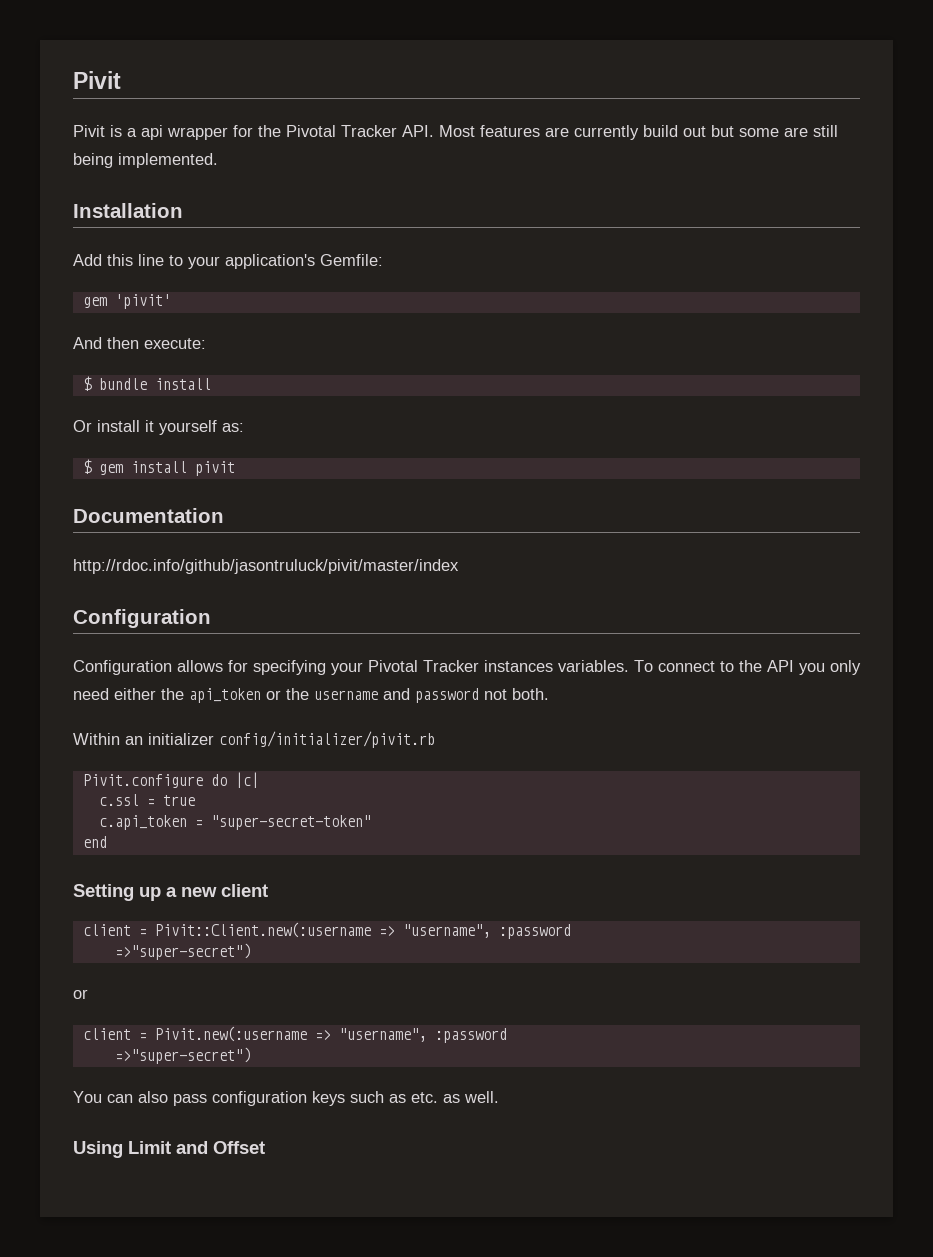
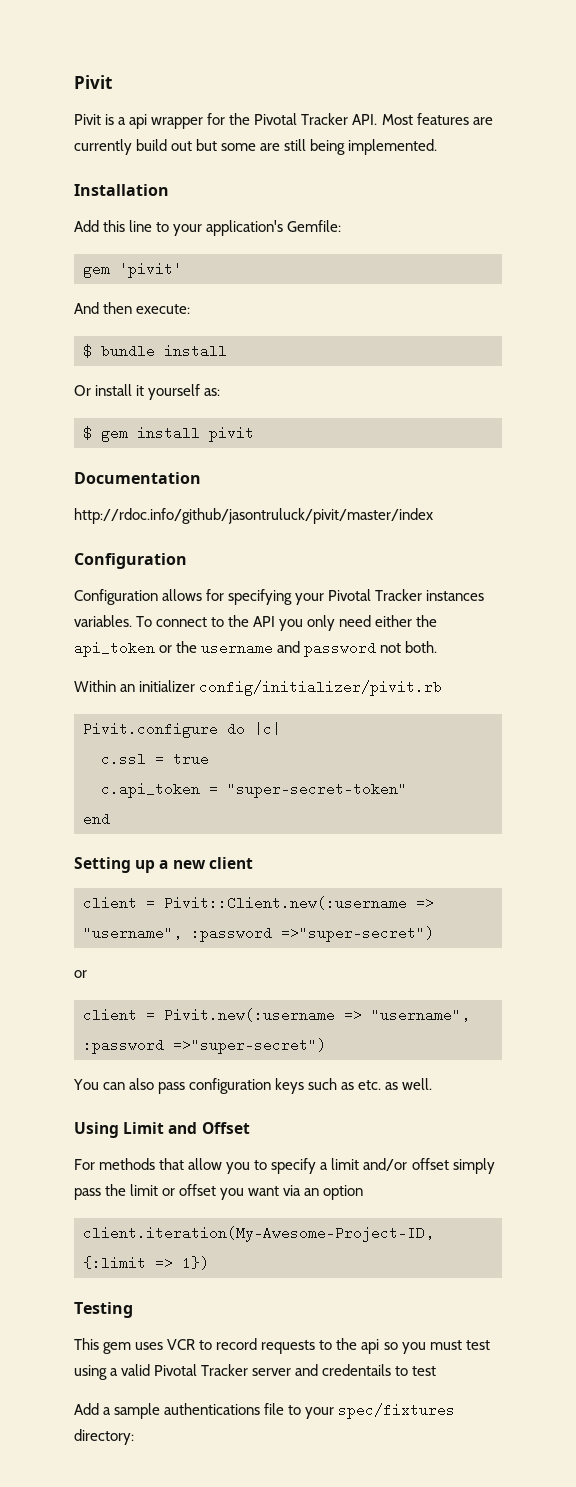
(571, 931) // -> (272, 934) none
(507, 1035) // -> (164, 1046) none
(265, 1147) none -> [74,1158,495,1174] [74,1184,364,1200] [83,1226,434,1242] [83,1256,209,1270] [74,1302,133,1318] [74,1338,490,1354] [74,1364,437,1380] [74,1403,456,1419] [74,1429,134,1445] // For methods that allow you to specify a limit and/or offset simply pass the limit or offset you want via an option // client.iteration(My-Awesome-Project-ID, {:limit => 1}) // Testing // This gem uses VCR to record requests to the api so you must test using a valid Pivotal Tracker server and credentails to test // Add a sample authentications file to your spec/fixtures directory:

